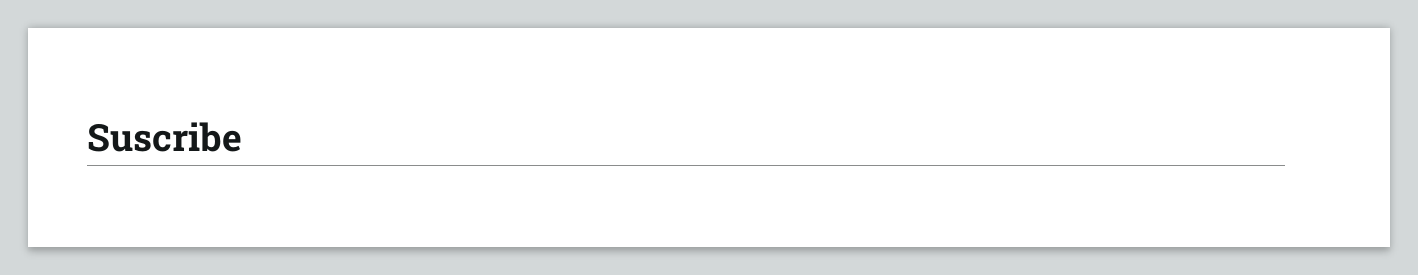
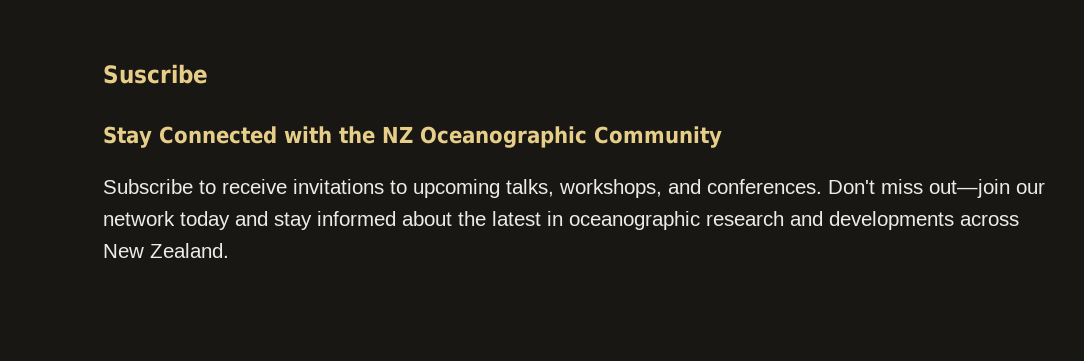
(242, 137) none -> [103,126,722,148] [103,179,1045,198] [103,211,1019,230] [103,243,229,258] // Stay Connected with the NZ Oceanographic Community // Subscribe to receive invitations to upcoming talks, workshops, and conferences. Don't miss out—join our network today and stay informed about the latest in oceanographic research and developments across New Zealand.

